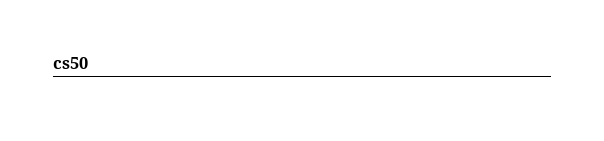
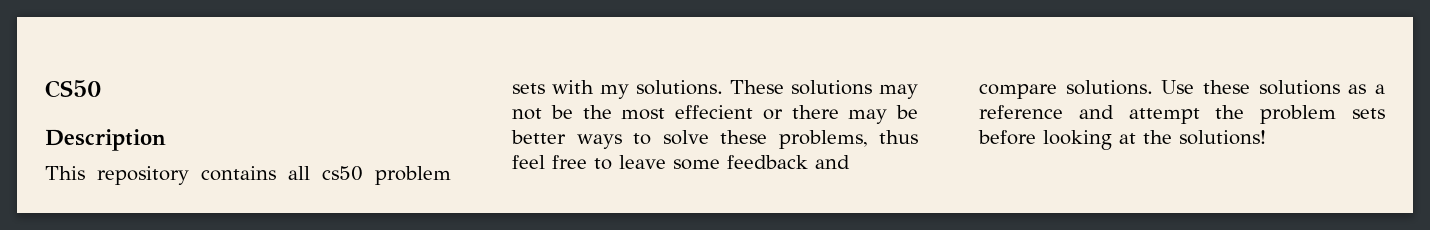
[53,57,88,69] cs50 -> [45,80,102,98] [45,129,166,151] [45,166,451,185] [512,80,918,99] [512,105,918,124] [511,130,918,149] [512,155,850,170] [979,80,1385,99] [979,105,1385,124] [978,130,1266,150] CS50 // Description // This repository contains all cs50 problem sets with my solutions. These solutions may not be the most effecient or there may be better ways to solve these problems, thus feel free to leave some feedback and compare solutions. Use these solutions as a reference and attempt the problem sets before looking at the solutions!

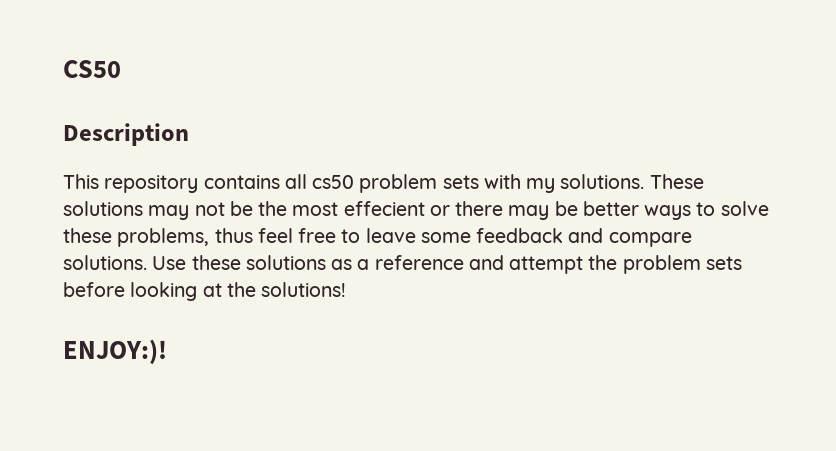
(1266, 137) none -> [63,339,167,364] // ENJOY:)!

